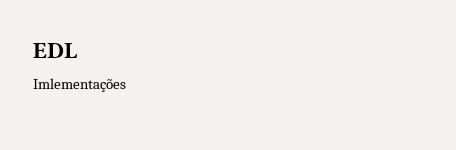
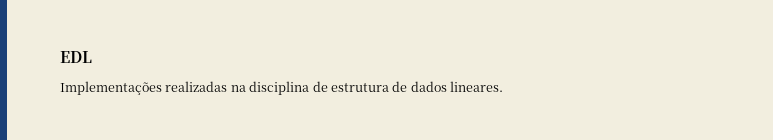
[33,78,126,92] Imlementações -> [60,81,503,95] Implementações realizadas na disciplina de estrutura de dados lineares.

